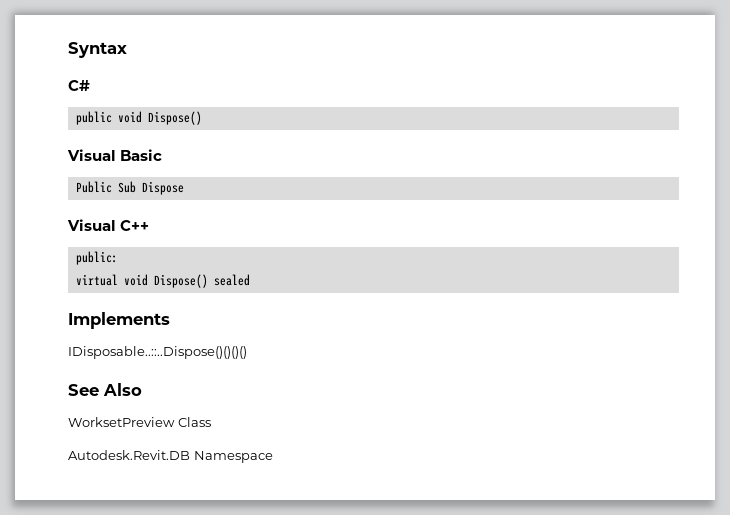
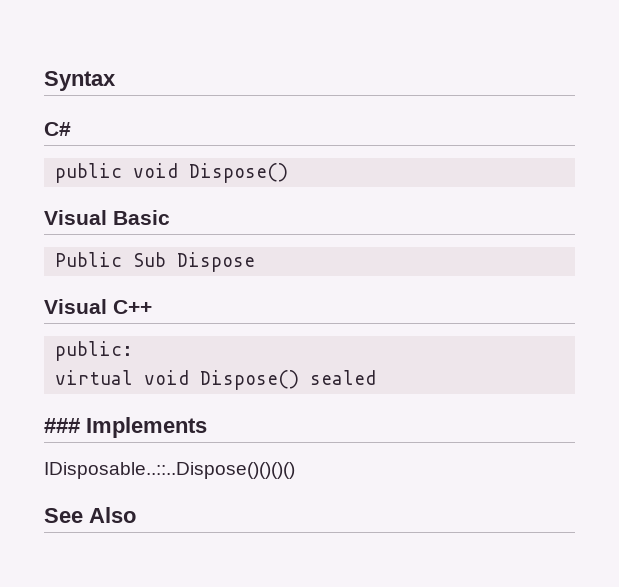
(250, 280) none -> [44,418,80,433] ###
[68,417,211,427] [68,450,273,463] // WorksetPreview Class // Autodesk.Revit.DB Namespace -> (136, 515) none

